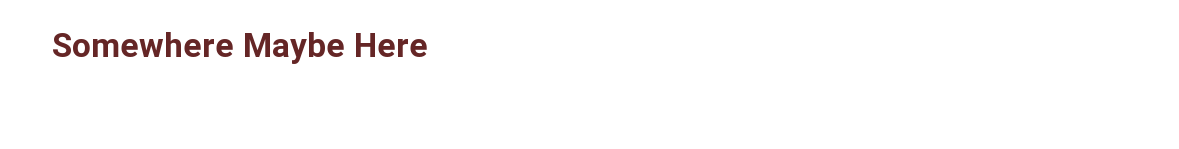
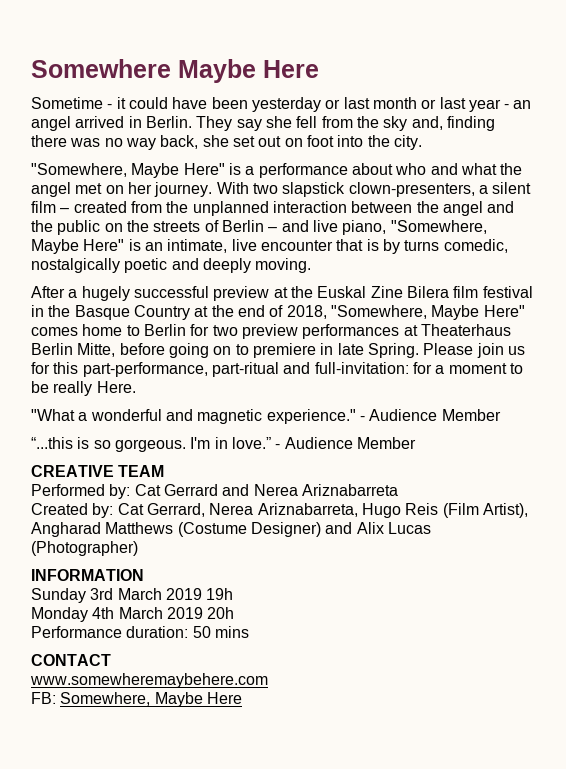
(429, 45) none -> [31,97,532,112] [31,116,495,131] [31,135,422,150] [31,163,523,178] [31,182,532,197] [31,201,515,216] [31,220,487,235] [31,239,508,254] [31,258,312,273] [31,286,533,301] [31,305,525,320] [31,324,511,339] [31,343,525,358] [31,362,523,377] [31,381,136,396] [31,409,501,424] [31,437,416,452] [31,465,165,477] [31,484,398,499] [31,503,528,518] [31,522,431,537] [31,541,138,556] [31,569,144,581] [31,588,234,603] [31,607,235,622] [31,626,249,638] [31,654,111,666] [30,673,268,688] [31,692,242,707] // Sometime - it could have been yesterday or last month or last year - an angel arrived in Berlin. They say she fell from the sky and, finding there was no way back, she set out on foot into the city. // "Somewhere, Maybe Here" is a performance about who and what the angel met on her journey. With two slapstick clown-presenters, a silent film – created from the unplanned interaction between the angel and the public on the streets of Berlin – and live piano, "Somewhere, Maybe Here" is an intimate, live encounter that is by turns comedic, nostalgically poetic and deeply moving. // After a hugely successful preview at the Euskal Zine Bilera film festival in the Basque Country at the end of 2018, "Somewhere, Maybe Here" comes home to Berlin for two preview performances at Theaterhaus Berlin Mitte, before going on to premiere in late Spring. Please join us for this part-performance, part-ritual and full-invitation: for a moment to be really Here. // "What a wonderful and magnetic experience." - Audience Member // “...this is so gorgeous. I'm in love.” - Audience Member // CREATIVE TEAM // Performed by: Cat Gerrard and Nerea Ariznabarreta // Created by: Cat Gerrard, Nerea Ariznabarreta, Hugo Reis (Film Artist), Angharad Matthews (Costume Designer) and Alix Lucas (Photographer) // INFORMATION // Sunday 3rd March 2019 19h // Monday 4th March 2019 20h // Performance duration: 50 mins // CONTACT // www.somewheremaybehere.com // FB: Somewhere, Maybe Here

